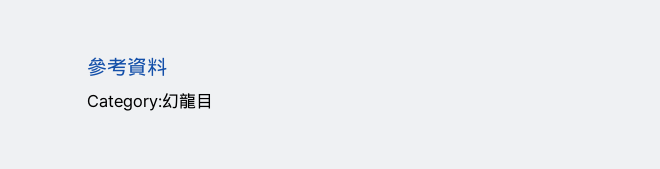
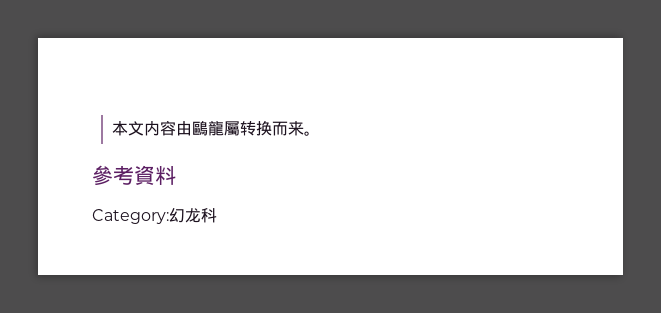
(87, 66) none -> [111,120,320,136] 本文内容由鷗龍屬转换而来。 //
[179,93,213,109] 龍目 -> [185,208,217,223] 龙科

